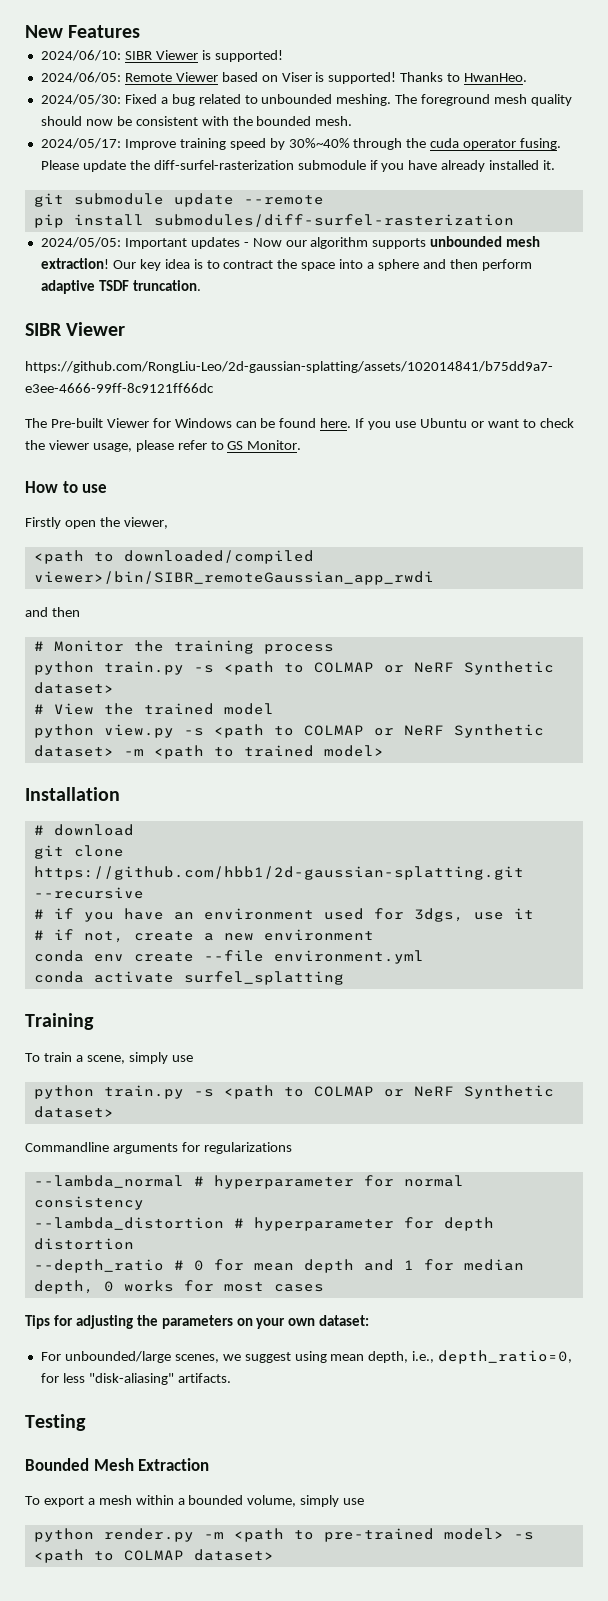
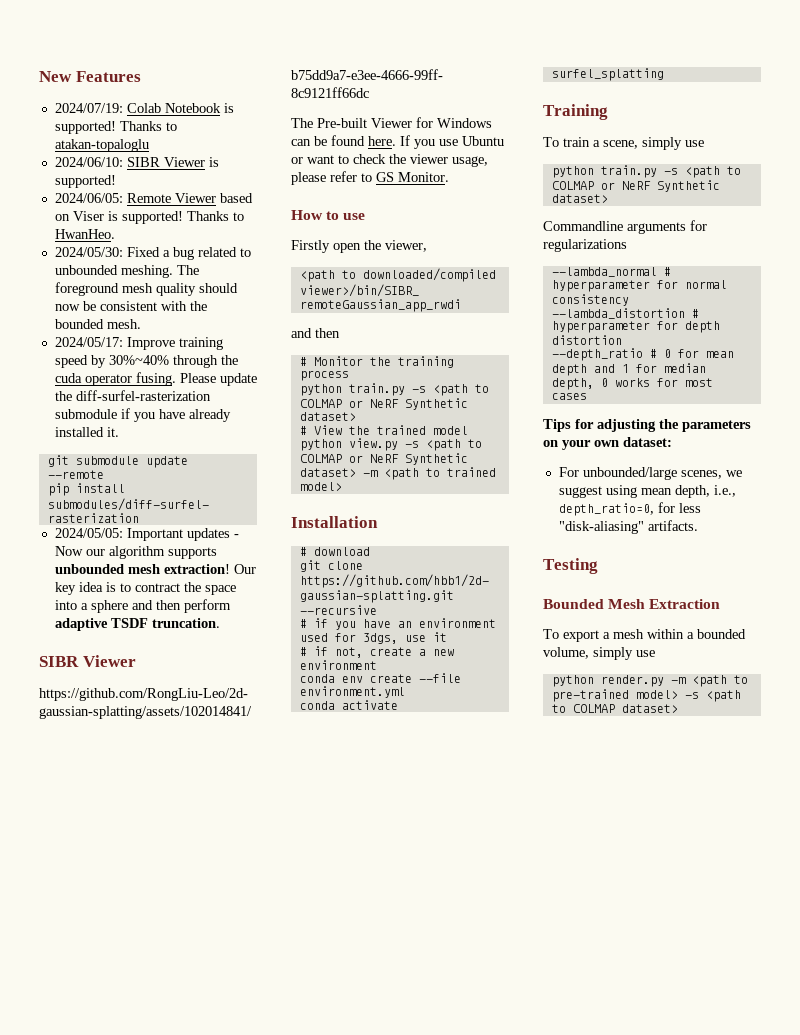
(141, 31) none -> [54,103,234,113] [54,121,177,134] [54,139,149,152] // 2024/07/19: Colab Notebook is supported! Thanks to atakan-topaloglu

